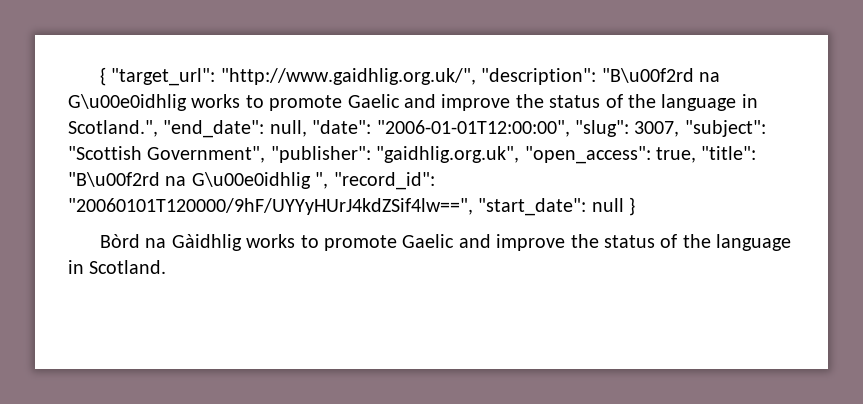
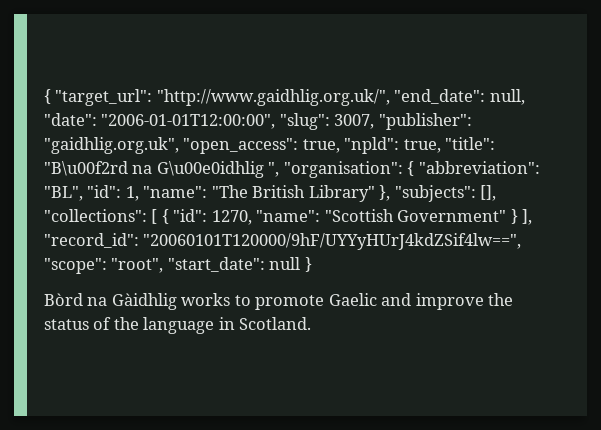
[481,68,721,85] [68,94,758,111] [68,120,158,137] "description": "B\u00f2rd na G\u00e0idhlig works to promote Gaelic and improve the status of the language in Scotland.", -> (390, 97) none
[684,120,766,137] [68,146,266,163] "subject": "Scottish Government", -> (375, 121) none
(696, 155) none -> [344,137,441,154] "npld": true,
[333,172,435,190] [68,198,473,215] "record_id": "20060101T120000/9hF/UYYyHUrJ4kdZSif4lw==", -> [283,161,540,178] [44,185,497,202] [44,209,533,225] [44,233,522,250] [44,258,164,274] "organisation": { "abbreviation": "BL", "id": 1, "name": "The British Library" }, "subjects": [], "collections": [ { "id": 1270, "name": "Scottish Government" } ], "record_id": "20060101T120000/9hF/UYYyHUrJ4kdZSif4lw==", "scope": "root",

